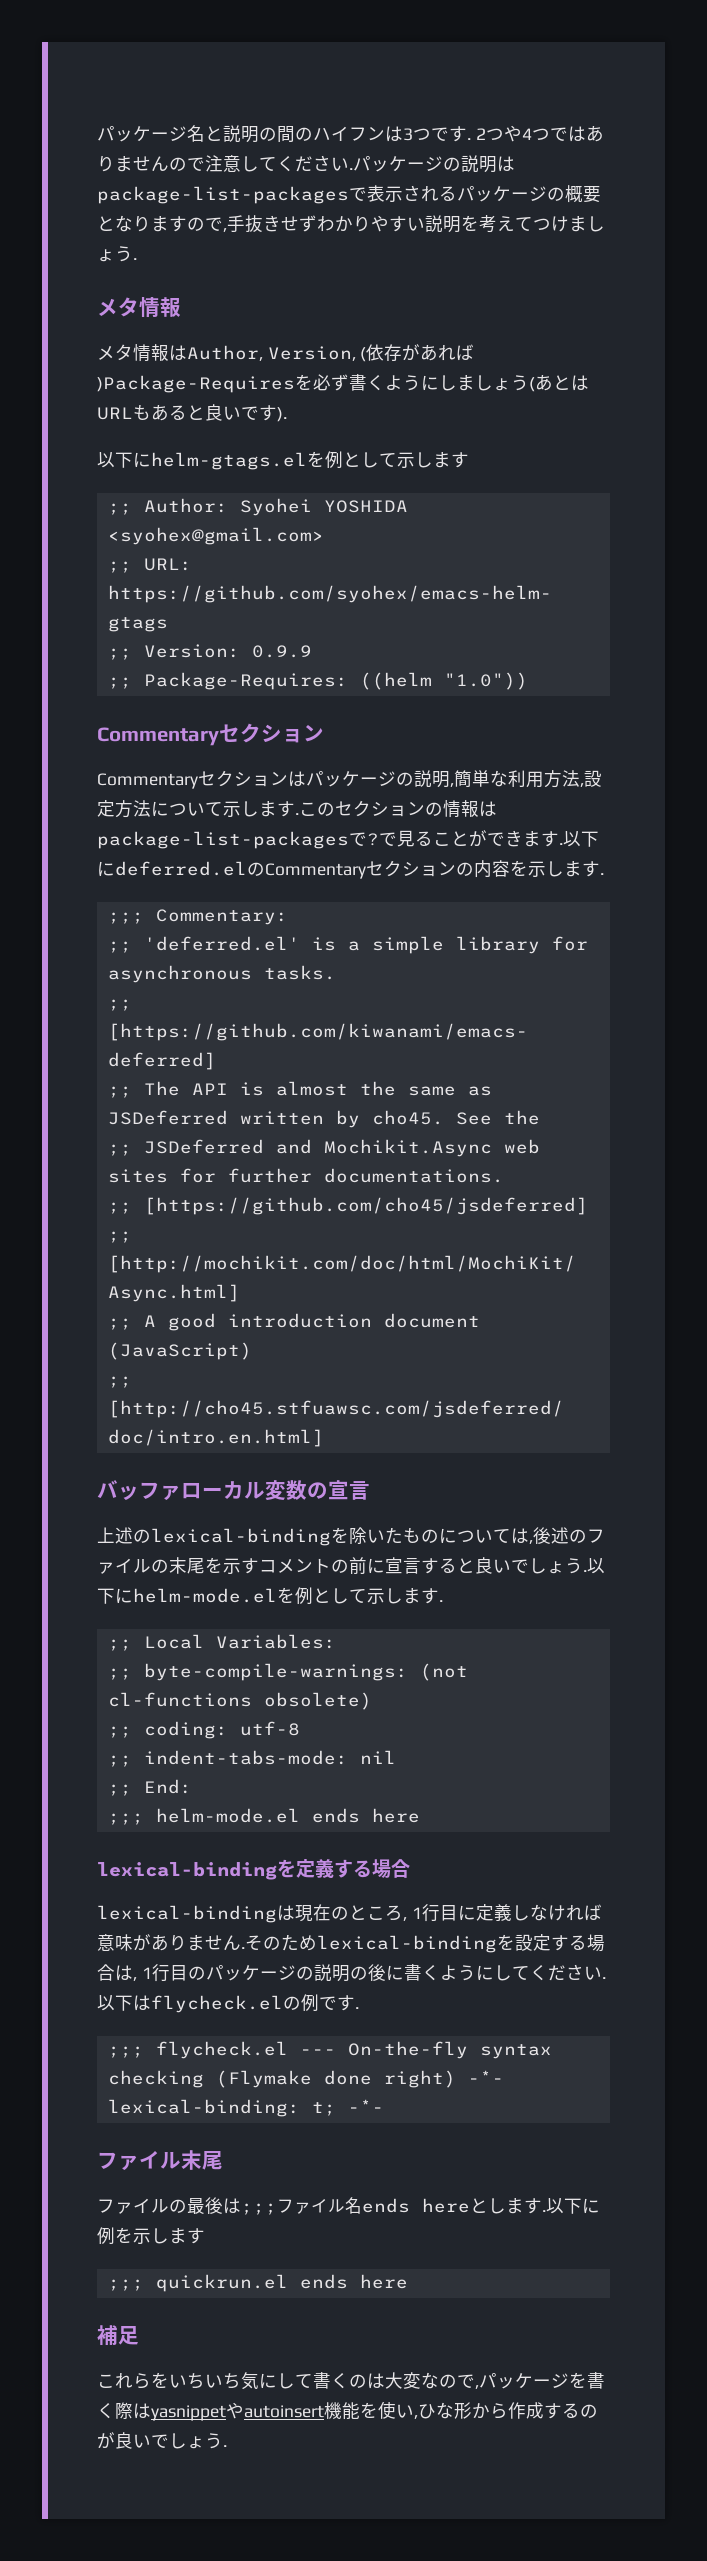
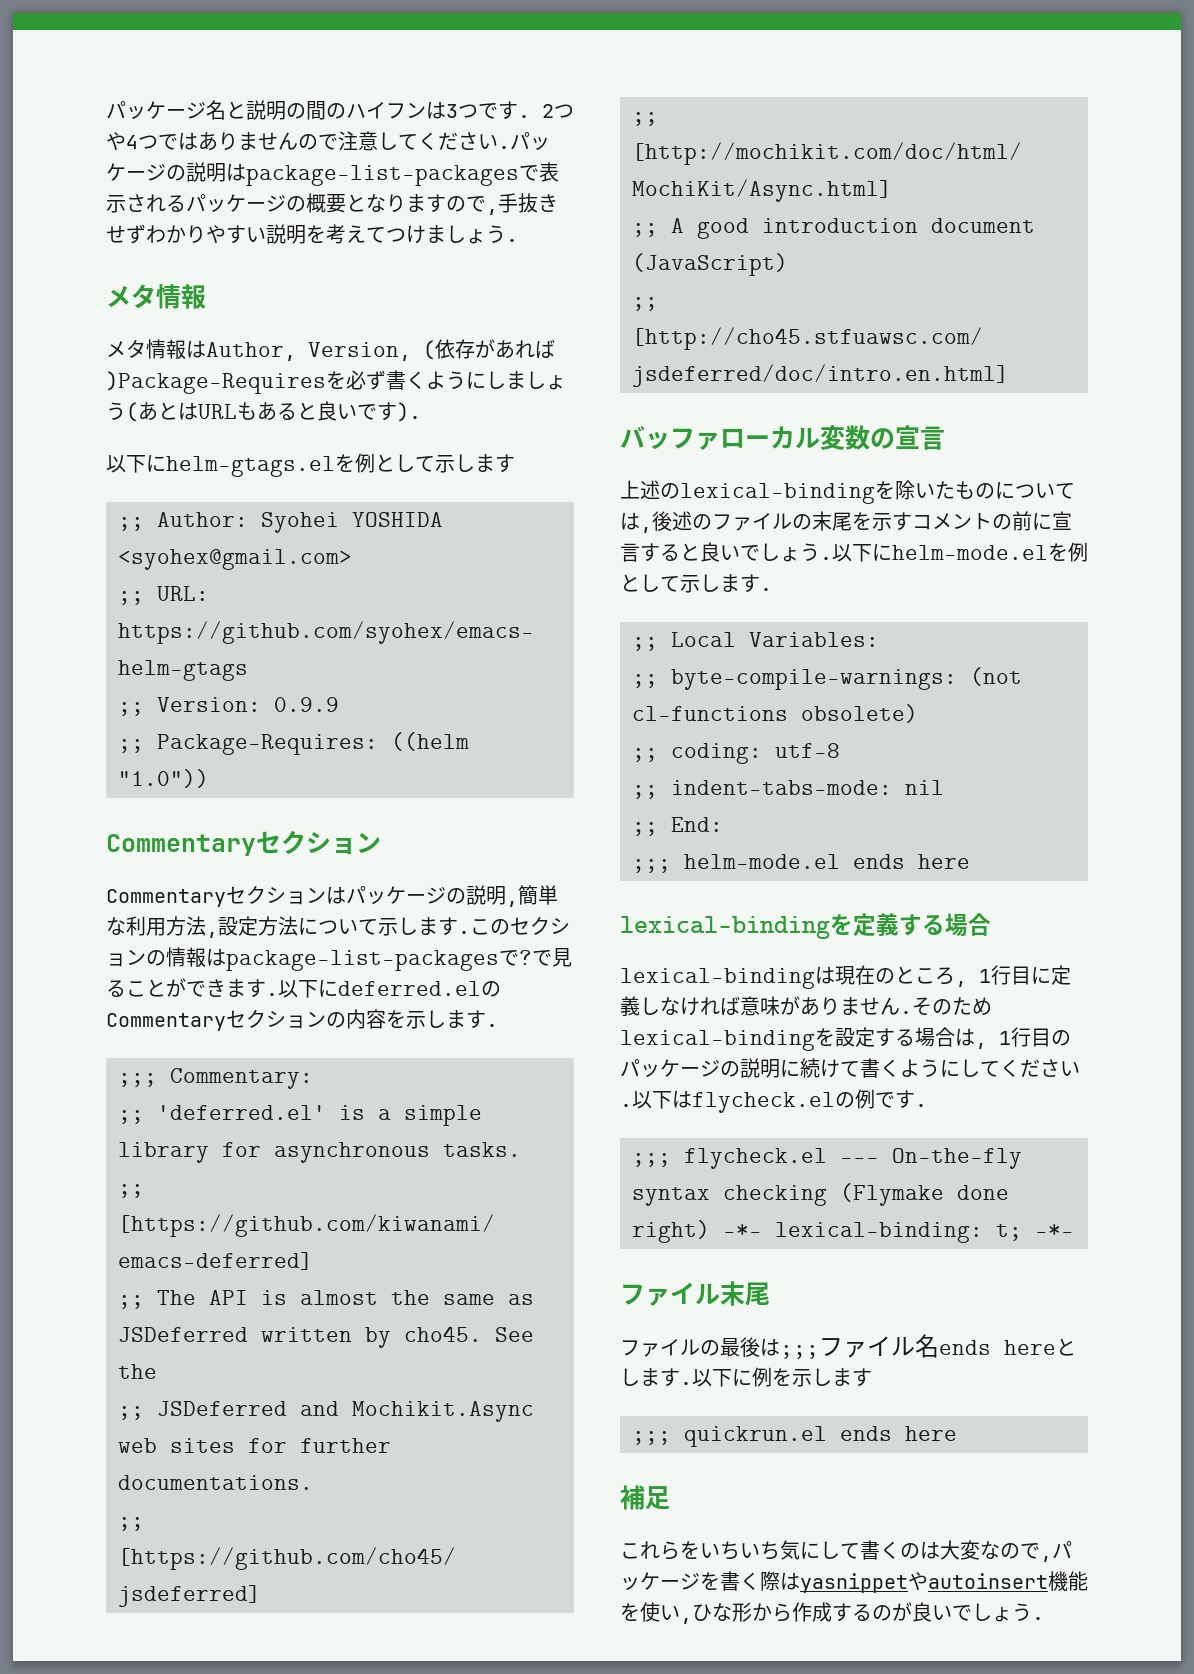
[349,1964,404,1981] の後に -> [780,1058,860,1078] に続けて

